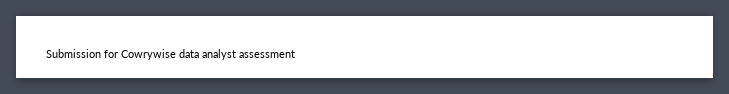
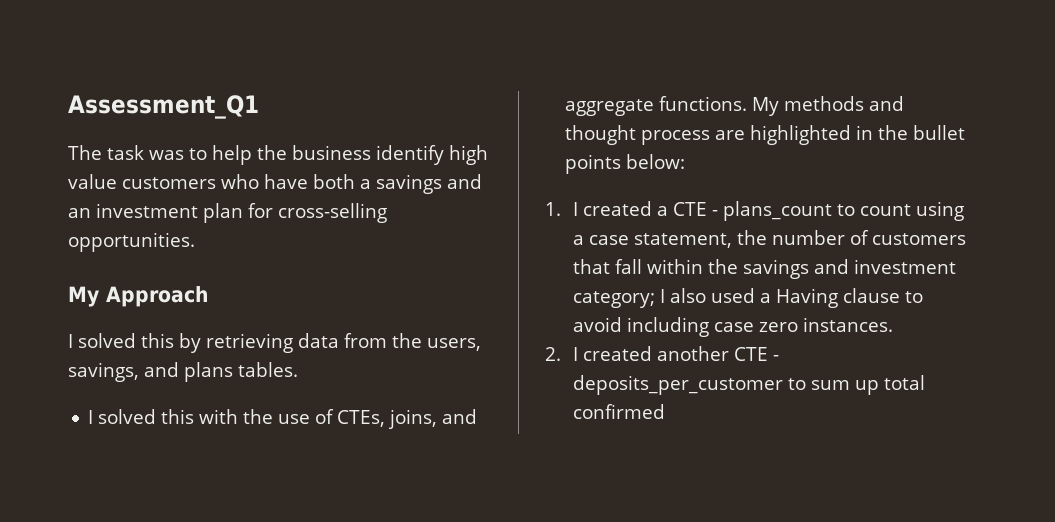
[46,49,295,60] Submission for Cowrywise data analyst assessment -> [68,95,259,119] [68,145,488,165] [68,174,482,194] [68,203,387,223] [68,232,195,252] [68,286,208,307] [68,333,481,353] [68,362,298,382] [88,409,478,429] [565,96,905,116] [565,125,966,145] [565,154,686,174] [545,201,964,221] [572,230,966,248] [572,259,956,279] [572,288,923,308] [572,317,893,337] [545,346,779,361] [572,375,925,395] [572,404,665,419] Assessment_Q1 // The task was to help the business identify high value customers who have both a savings and an investment plan for cross-selling opportunities. // My Approach // I solved this by retrieving data from the users, savings, and plans tables. // I solved this with the use of CTEs, joins, and aggregate functions. My methods and thought process are highlighted in the bullet points below: // 1. I created a CTE - plans_count to count using a case statement, the number of customers that fall within the savings and investment category; I also used a Having clause to avoid including case zero instances. // 2. I created another CTE - deposits_per_customer to sum up total confirmed

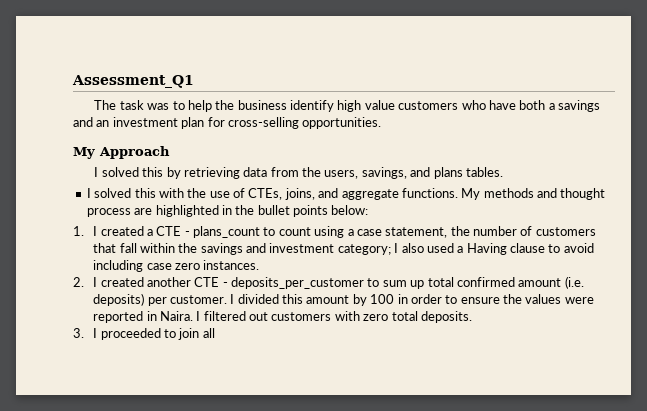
(665, 411) none -> [518,276,584,289] [93,293,594,306] [93,311,472,323] [73,328,215,340] amount (i.e. deposits) per customer. I divided this amount by 100 in order to ensure the values were reported in Naira. I filtered out customers with zero total deposits. // 3. I proceeded to join all

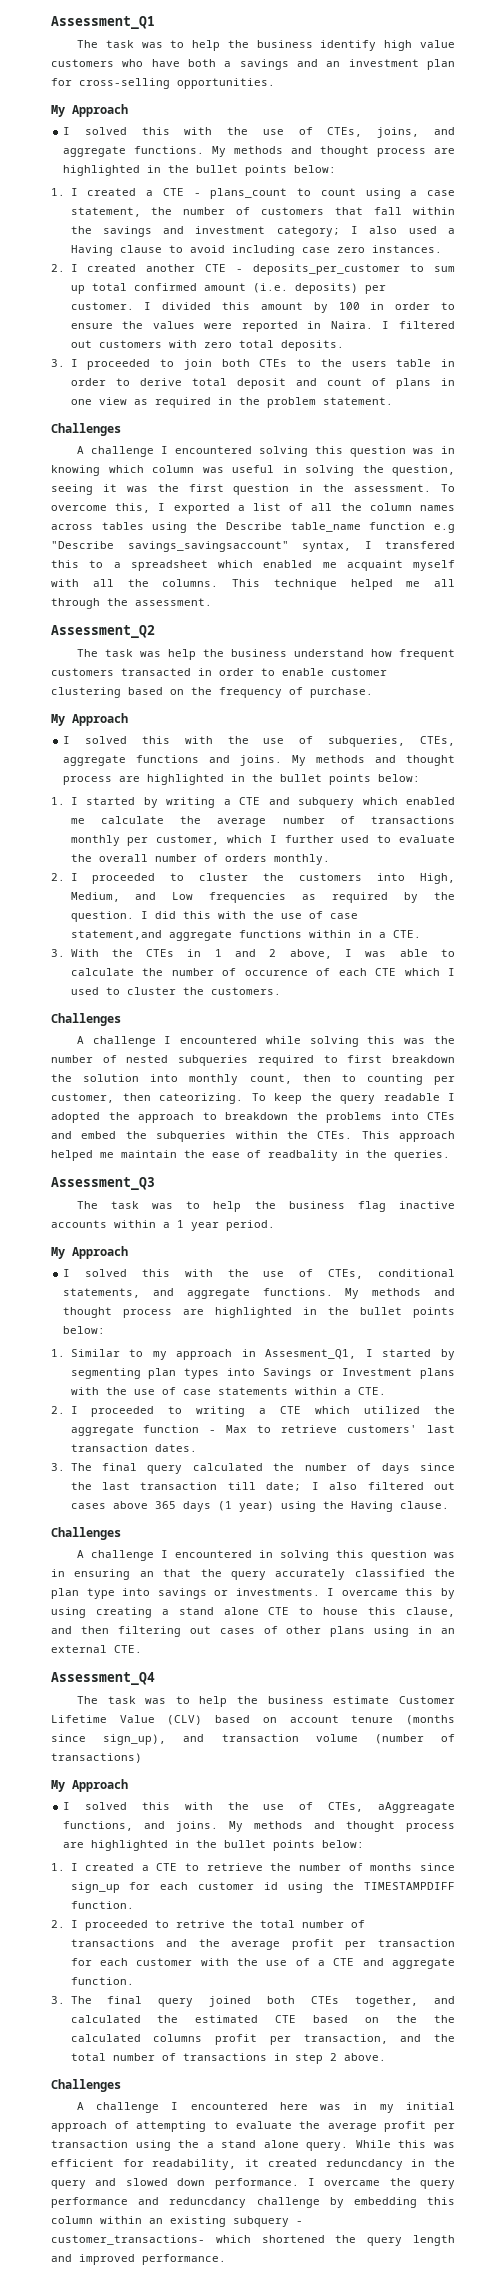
[94,167,503,179] // I solved this by retrieving data from the users, savings, and plans tables. -> (128, 110) none
[202,328,215,338] all -> [221,359,455,367] [70,378,455,389] [70,397,393,408] [51,423,121,436] [76,446,456,457] [51,465,455,476] [51,484,456,495] [51,503,455,514] [51,522,456,533] [51,541,455,552] [51,560,455,571] [51,579,455,590] [51,598,212,609] [51,625,155,638] [76,649,456,660] [51,668,387,676] [51,687,373,698] [51,713,128,726] [63,736,456,747] [63,755,455,766] [63,774,421,785] [51,797,455,808] [70,816,455,827] [70,835,455,846] [70,854,330,865] [51,873,455,884] [70,892,455,903] [70,911,358,922] [70,930,421,941] [51,949,455,959] [70,968,455,976] [70,987,281,995] [51,1013,121,1026] [76,1036,456,1047] [51,1055,456,1066] [51,1074,455,1085] [51,1093,455,1104] [51,1112,455,1123] [51,1131,455,1142] [51,1150,450,1161] [51,1177,155,1190] [76,1201,456,1212] [51,1220,275,1231] [51,1246,128,1259] [63,1269,456,1279] [63,1288,455,1299] [63,1307,455,1318] [63,1326,106,1334] [51,1349,455,1360] [70,1368,455,1379] [70,1387,386,1395] [51,1406,455,1417] [70,1425,455,1436] [70,1444,197,1452] [51,1463,455,1474] [70,1482,455,1491] [70,1501,449,1512] [51,1527,121,1540] [76,1550,456,1561] [51,1569,455,1580] [51,1588,455,1599] [51,1607,456,1618] [51,1626,455,1637] [51,1645,142,1653] [51,1672,155,1685] [76,1696,456,1707] [51,1715,456,1725] [51,1734,455,1745] [51,1753,142,1763] [51,1779,128,1792] [63,1802,456,1813] [63,1821,455,1832] [63,1840,365,1851] [51,1863,455,1871] [70,1882,455,1893] [70,1901,134,1909] [51,1920,365,1931] [70,1939,455,1950] [70,1958,456,1969] [70,1977,134,1985] [51,1996,455,2007] [70,2015,456,2023] [70,2034,455,2045] [70,2053,386,2064] [51,2079,121,2092] [76,2102,456,2113] [51,2121,455,2132] [51,2140,455,2151] [51,2159,456,2170] [51,2178,455,2189] [51,2197,456,2208] [51,2216,303,2227] [51,2235,456,2246] [51,2254,226,2265] both CTEs to the users table in order to derive total deposit and count of plans in one view as required in the problem statement. // Challenges // A challenge I encountered solving this question was in knowing which column was useful in solving the question, seeing it was the first question in the assessment. To overcome this, I exported a list of all the column names across tables using the Describe table_name function e.g "Describe savings_savingsaccount" syntax, I transfered this to a spreadsheet which enabled me acquaint myself with all the columns. This technique helped me all through the assessment. // Assessment_Q2 // The task was help the business understand how frequent customers transacted in order to enable customer clustering based on the frequency of purchase. // My Approach // I solved this with the use of subqueries, CTEs, aggregate functions and joins. My methods and thought process are highlighted in the bullet points below: // 1. I started by writing a CTE and subquery which enabled me calculate the average number of transactions monthly per customer, which I further used to evaluate the overall number of orders monthly. // 2. I proceeded to cluster the customers into High, Medium, and Low frequencies as required by the question. I did this with the use of case statement,and aggregate functions within in a CTE. // 3. With the CTEs in 1 and 2 above, I was able to calculate the number of occurence of each CTE which I used to cluster the customers. // Challenges // A challenge I encountered while solving this was the number of nested subqueries required to first breakdown the solution into monthly count, then to counting per customer, then cateorizing. To keep the query readable I adopted the approach to breakdown the problems into CTEs and embed the subqueries within the CTEs. This approach helped me maintain the ease of readbality in the queries. // Assessment_Q3 // The task was to help the business flag inactive accounts within a 1 year period. // My Approach // I solved this with the use of CTEs, conditional statements, and aggregate functions. My methods and thought process are highlighted in the bullet points below: // 1. Similar to my approach in Assesment_Q1, I started by segmenting plan types into Savings or Investment plans with the use of case statements within a CTE. // 2. I proceeded to writing a CTE which utilized the aggregate function - Max to retrieve customers' last transaction dates. // 3. The final query calculated the number of days since the last transaction till date; I also filtered out cases above 365 days (1 year) using the Having clause. // Challenges // A challenge I encountered in solving this question was in ensuring an that the query accurately classified the plan type into savings or investments. I overcame this by using creating a stand alone CTE to house this clause, and then filtering out cases of other plans using in an external CTE. // Assessment_Q4 // The task was to help the business estimate Customer Lifetime Value (CLV) based on account tenure (months since sign_up), and transaction volume (number of transactions) // My Approach // I solved this with the use of CTEs, aAggreagate functions, and joins. My methods and thought process are highlighted in the bullet points below: // 1. I created a CTE to retrieve the number of months since sign_up for each customer id using the TIMESTAMPDIFF function. // 2. I proceeded to retrive the total number of transactions and the average profit per transaction for each customer with the use of a CTE and aggregate function. // 3. The final query joined both CTEs together, and calculated the estimated CTE based on the the calculated columns profit per transaction, and the total number of transactions in step 2 above. // Challenges // A challenge I encountered here was in my initial approach of attempting to evaluate the average profit per transaction using the a stand alone query. While this was efficient for readability, it created reduncdancy in the query and slowed down performance. I overcame the query performance and reduncdancy challenge by embedding this column within an existing subquery - customer_transactions- which shortened the query length and improved performance.

